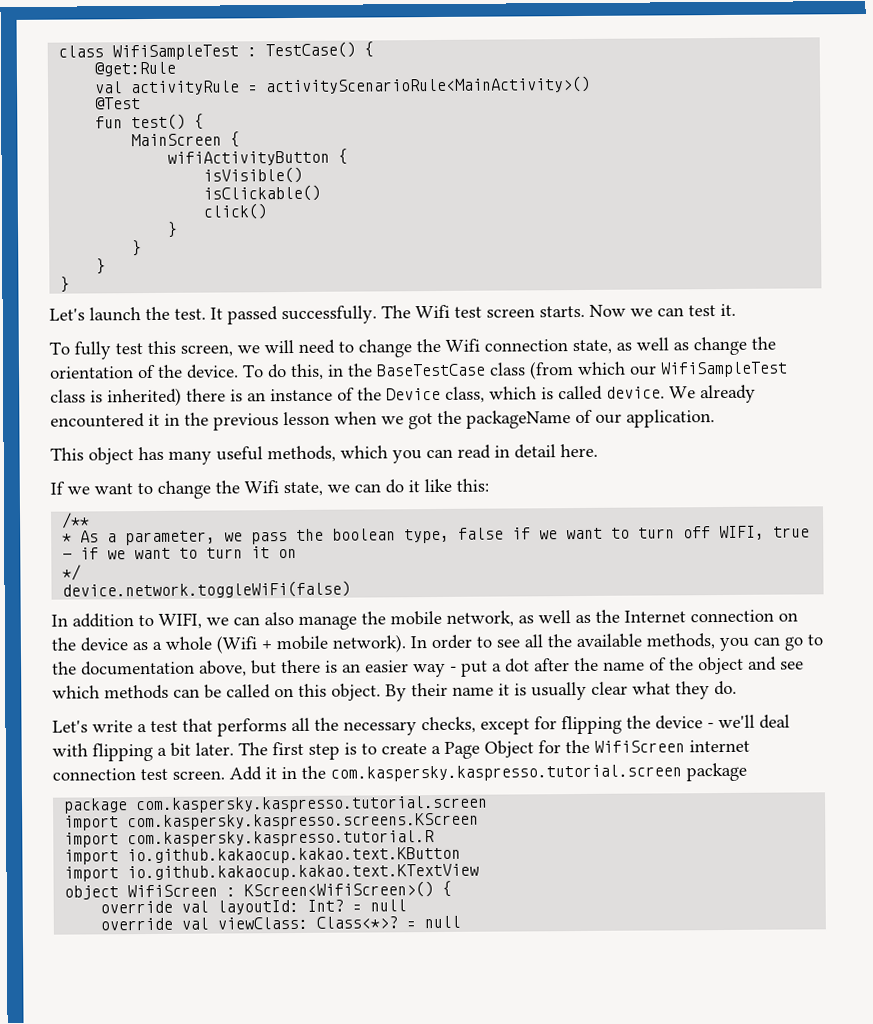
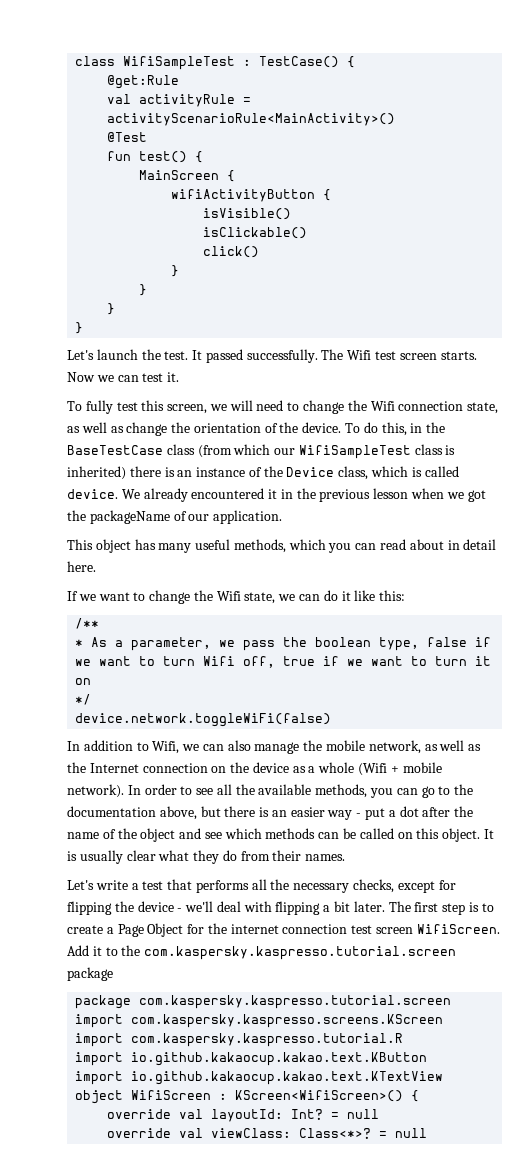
(491, 451) none -> [409,539,444,550] about
[683,525,811,541] [62,553,73,560] off WIFI, true - -> [203,656,316,668] Wifi off, true
[158,612,202,629] WIFI, -> [152,741,180,754] Wifi,
[385,682,510,702] By their name it -> [483,829,494,839] It
[714,680,737,696] do. -> [222,850,346,861] do from their names.
[594,740,685,753] WifiScreen -> (227, 928) none
[172,770,225,780] screen. -> [376,924,500,934] screen WifiScreen.
[281,766,297,780] in -> [105,947,118,956] to

